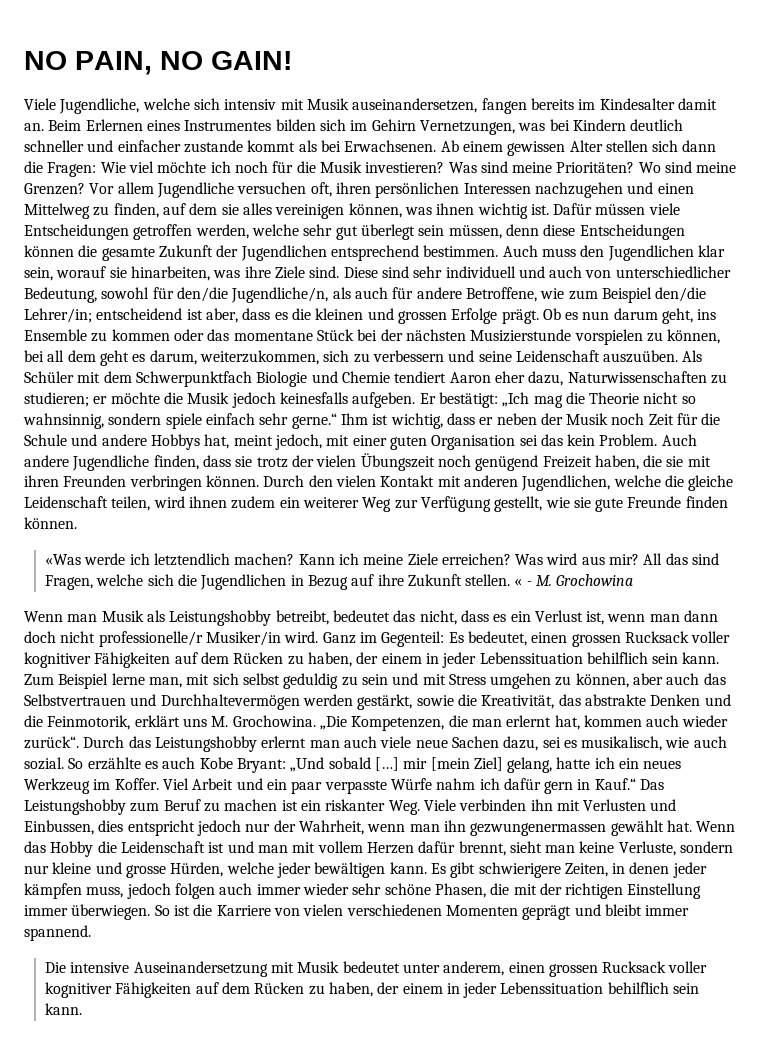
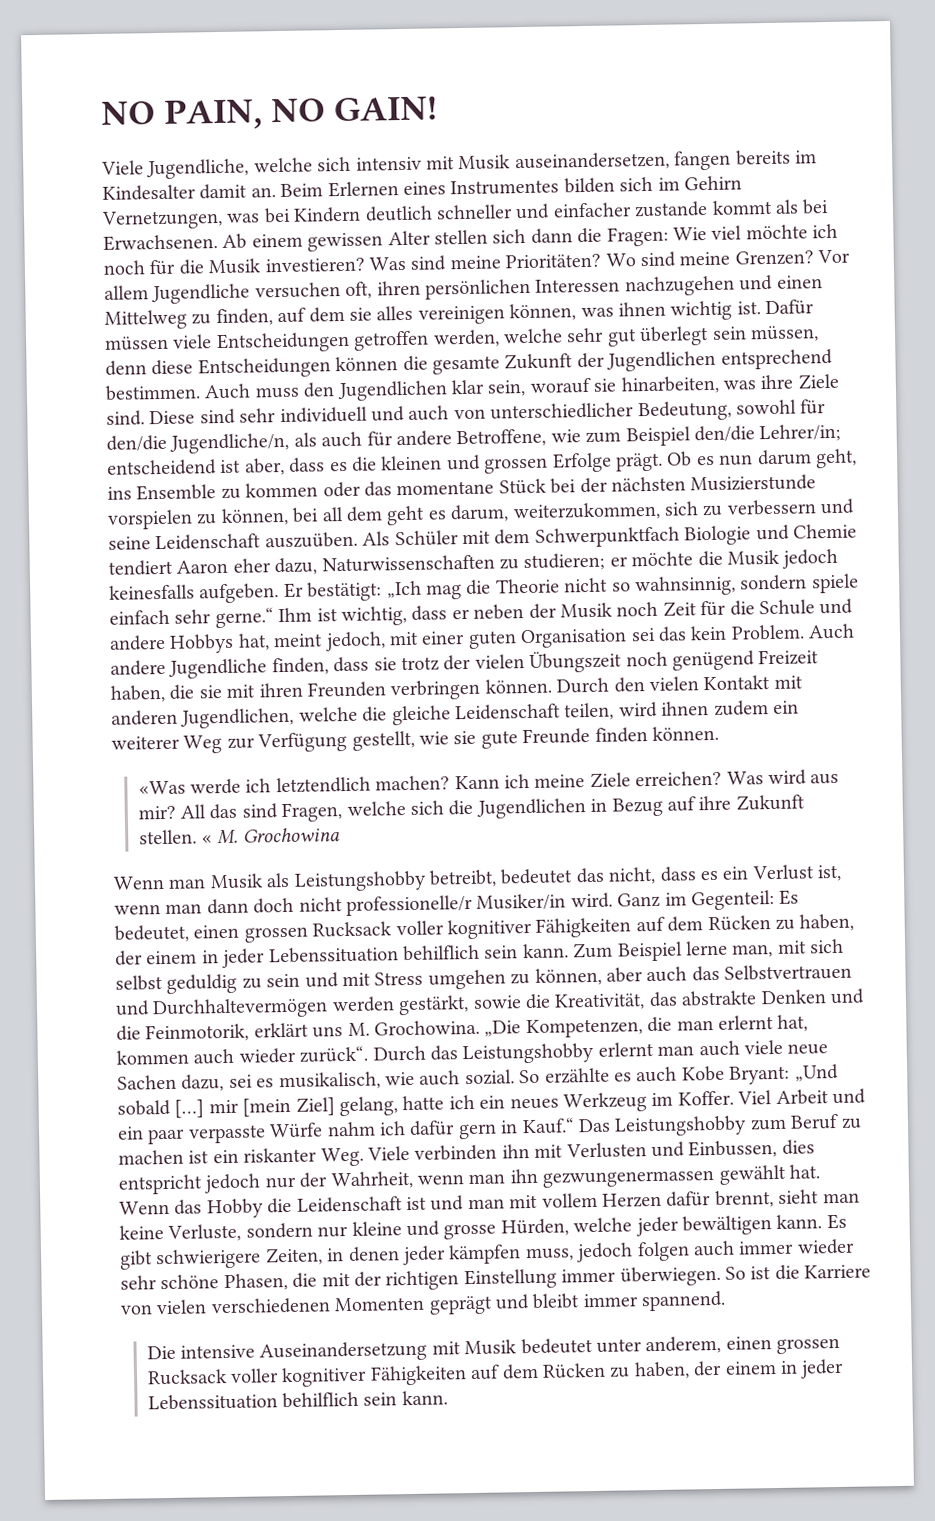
[526,581,532,586] - -> (213, 839) none

